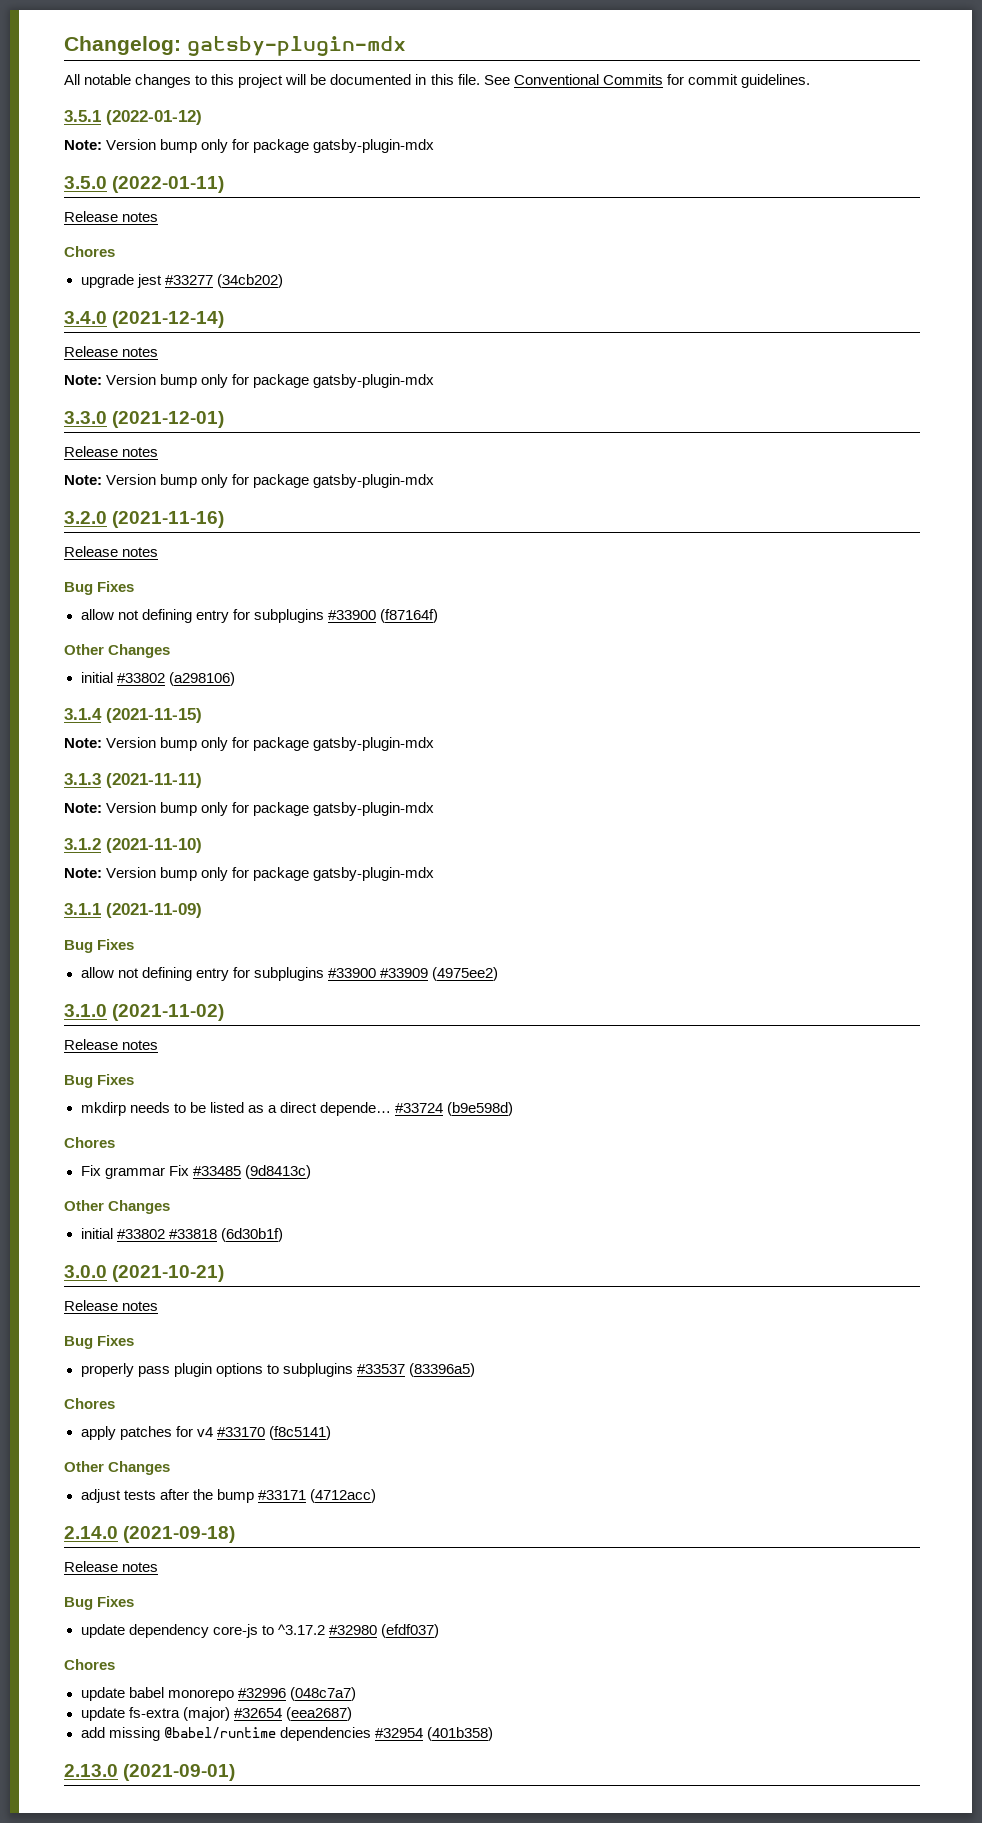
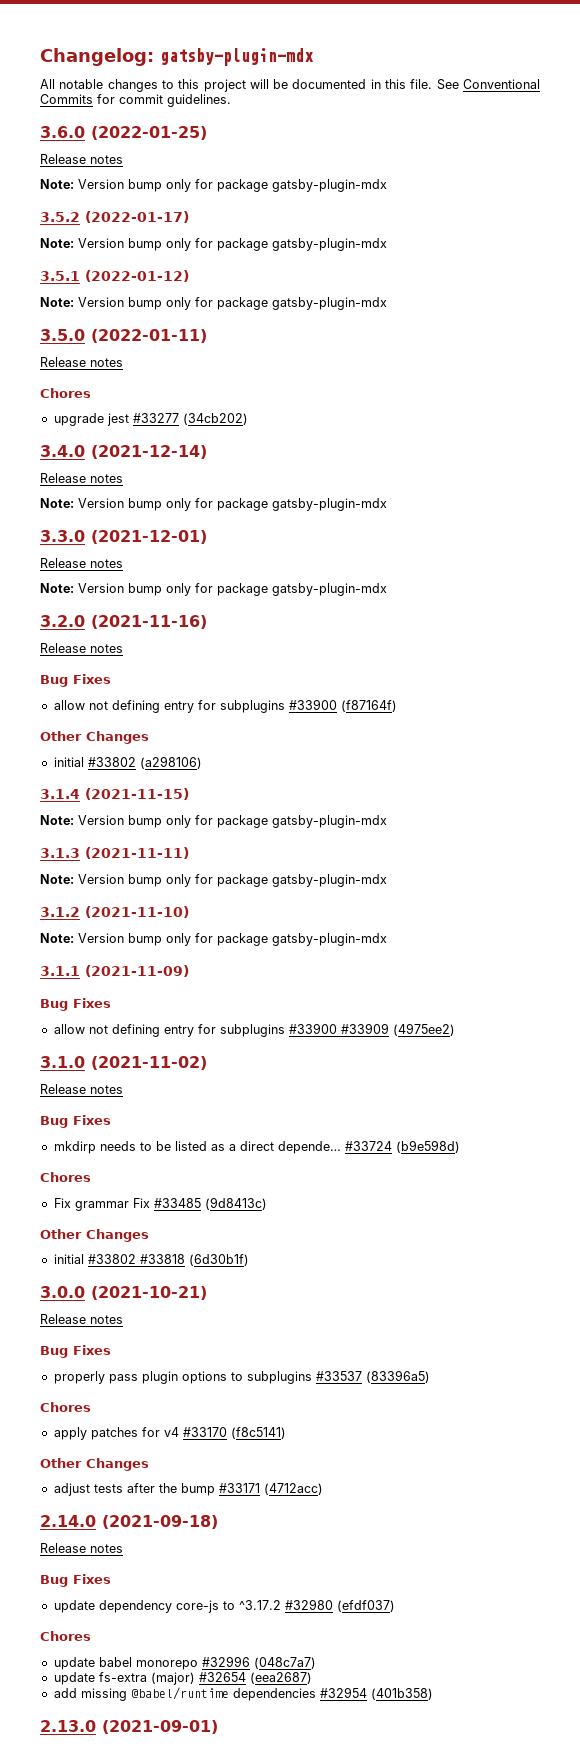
(810, 81) none -> [40,126,207,140] [40,154,123,164] [40,179,387,192] [40,211,189,223] [40,238,387,251] // 3.6.0 (2022-01-25) // Release notes // Note: Version bump only for package gatsby-plugin-mdx // 3.5.2 (2022-01-17) // Note: Version bump only for package gatsby-plugin-mdx

